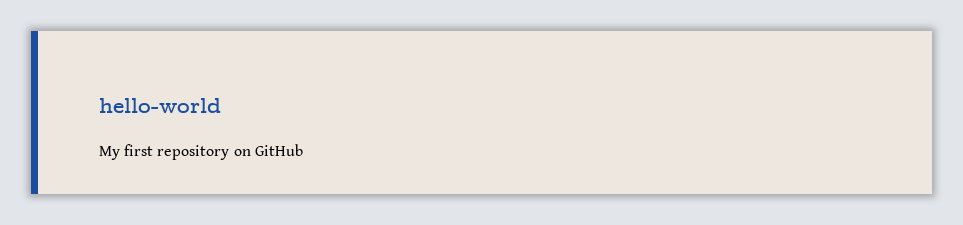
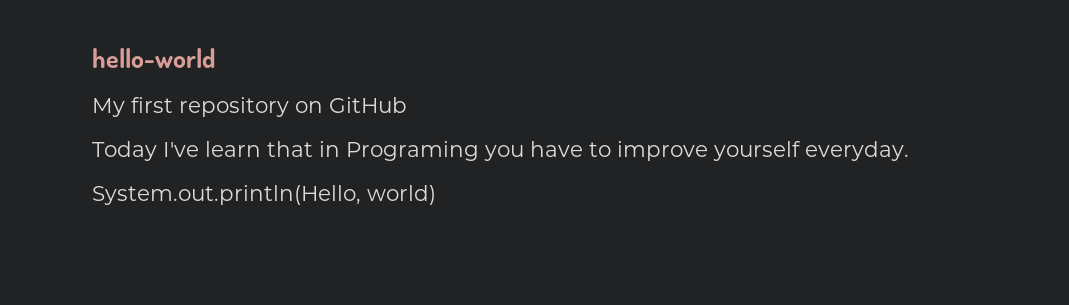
(303, 150) none -> [92,141,909,161] [92,185,436,205] // Today I've learn that in Programing you have to improve yourself everyday. // System.out.println(Hello, world)

